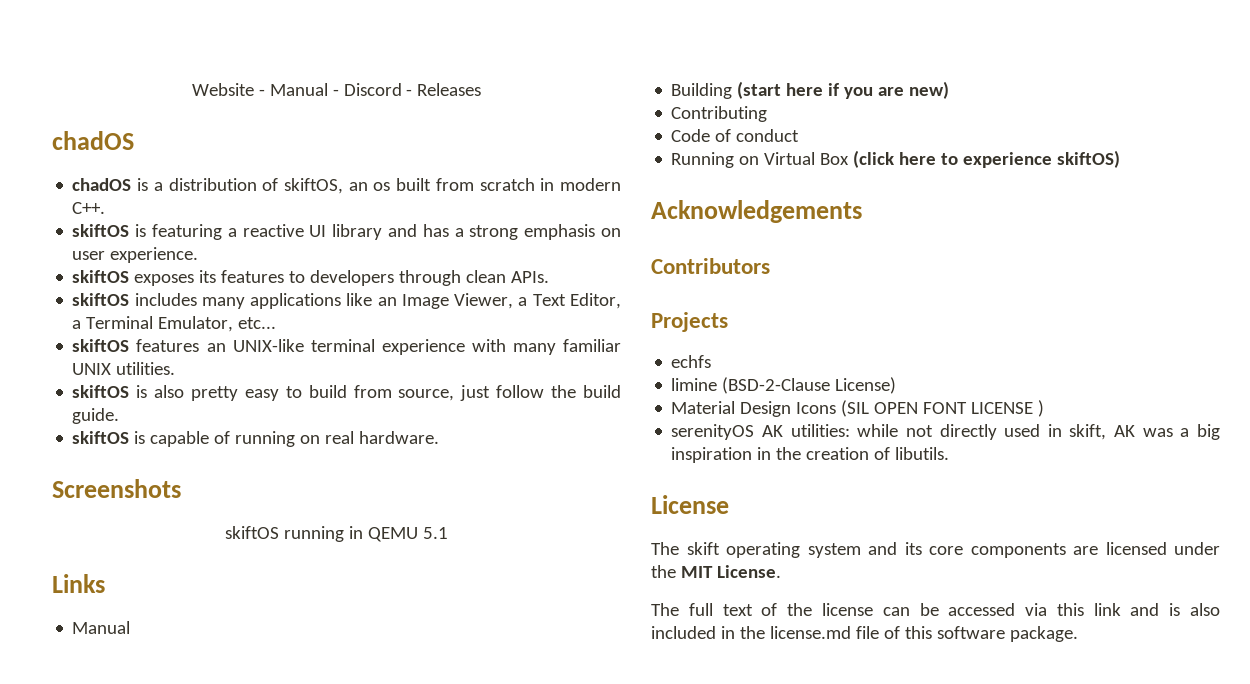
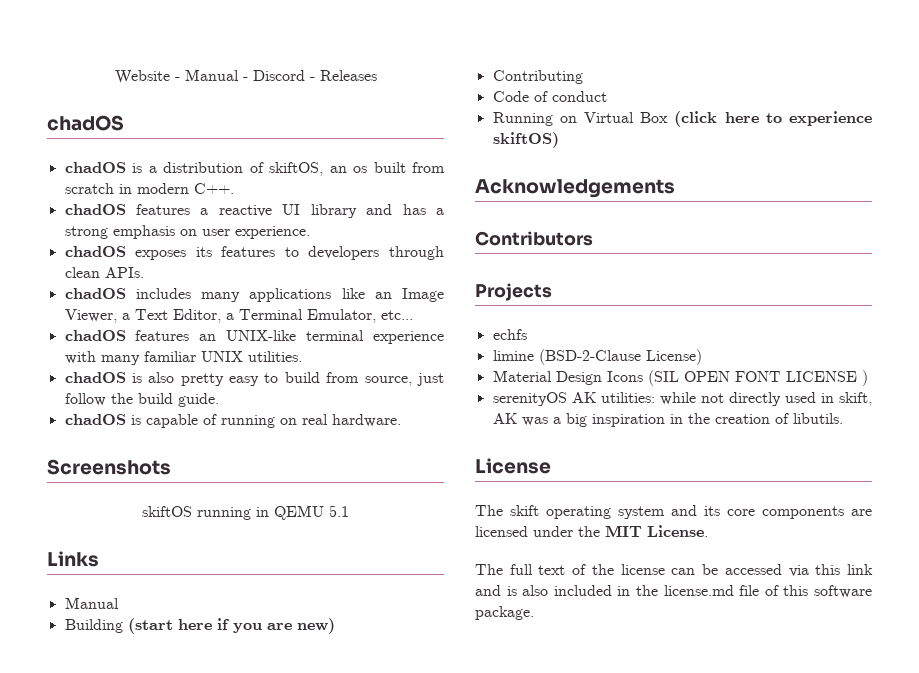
[72,224,222,240] skiftOS is featuring -> [64,204,191,215] chadOS features
[72,270,130,283] skiftOS -> [64,246,126,257] chadOS
[72,293,130,306] skiftOS -> [64,288,126,299] chadOS
[72,339,130,352] skiftOS -> [64,330,126,341] chadOS
[72,385,130,398] skiftOS -> [64,372,126,383] chadOS
[72,431,130,444] skiftOS -> [64,414,126,425] chadOS

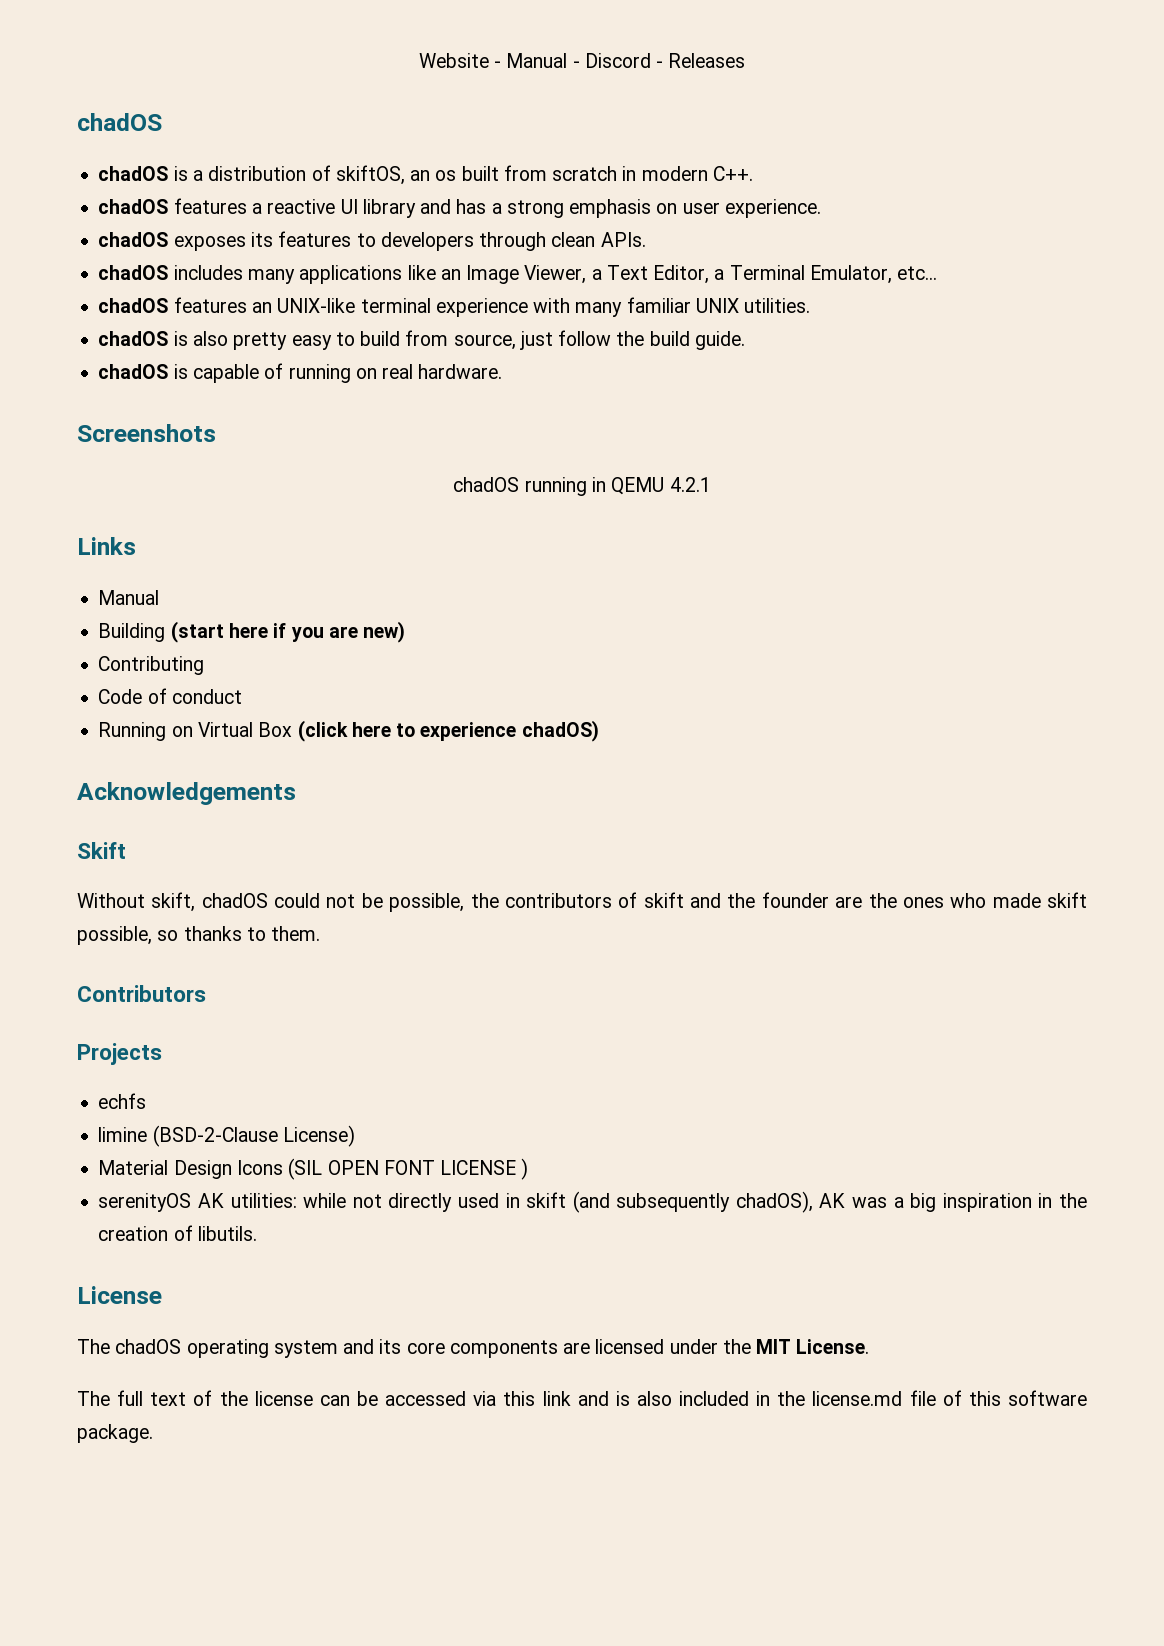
[142,506,192,517] skiftOS -> [453,477,520,492] chadOS
[329,505,349,517] 5.1 -> [669,477,711,492] 4.2.1
[492,132,559,148] skiftOS) -> [521,720,599,742] chadOS)
(675, 188) none -> [77,842,126,859] [77,892,1087,912] [77,926,321,945] // Skift // Without skift, chadOS could not be possible, the contributors of skift and the founder are the ones who made skift possible, so thanks to them.
[839,392,872,406] skift, -> [526,1191,813,1213] skift (and subsequently chadOS),
[510,505,539,516] skift -> [115,1339,182,1354] chadOS

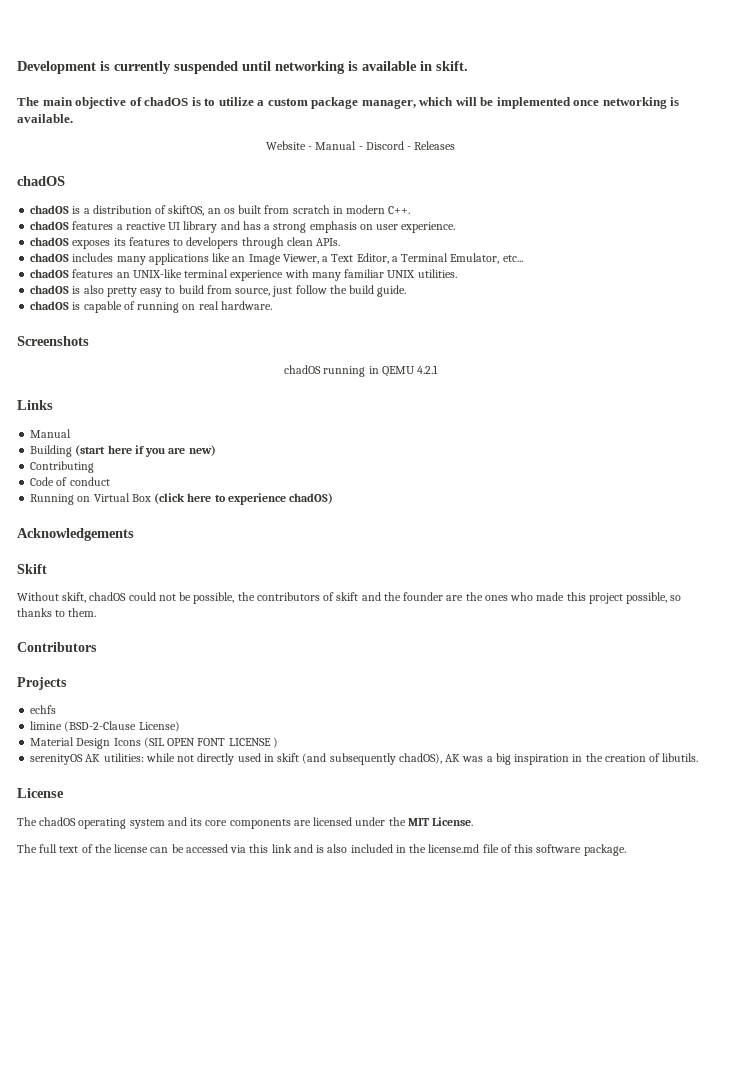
(418, 60) none -> [17,61,468,74] [17,97,680,109] [17,114,73,123] Development is currently suspended until networking is available in skift. // The main objective of chadOS is to utilize a custom package manager, which will be implemented once networking is available. //
[1046,892,1087,908] skift -> [566,592,623,604] this project

